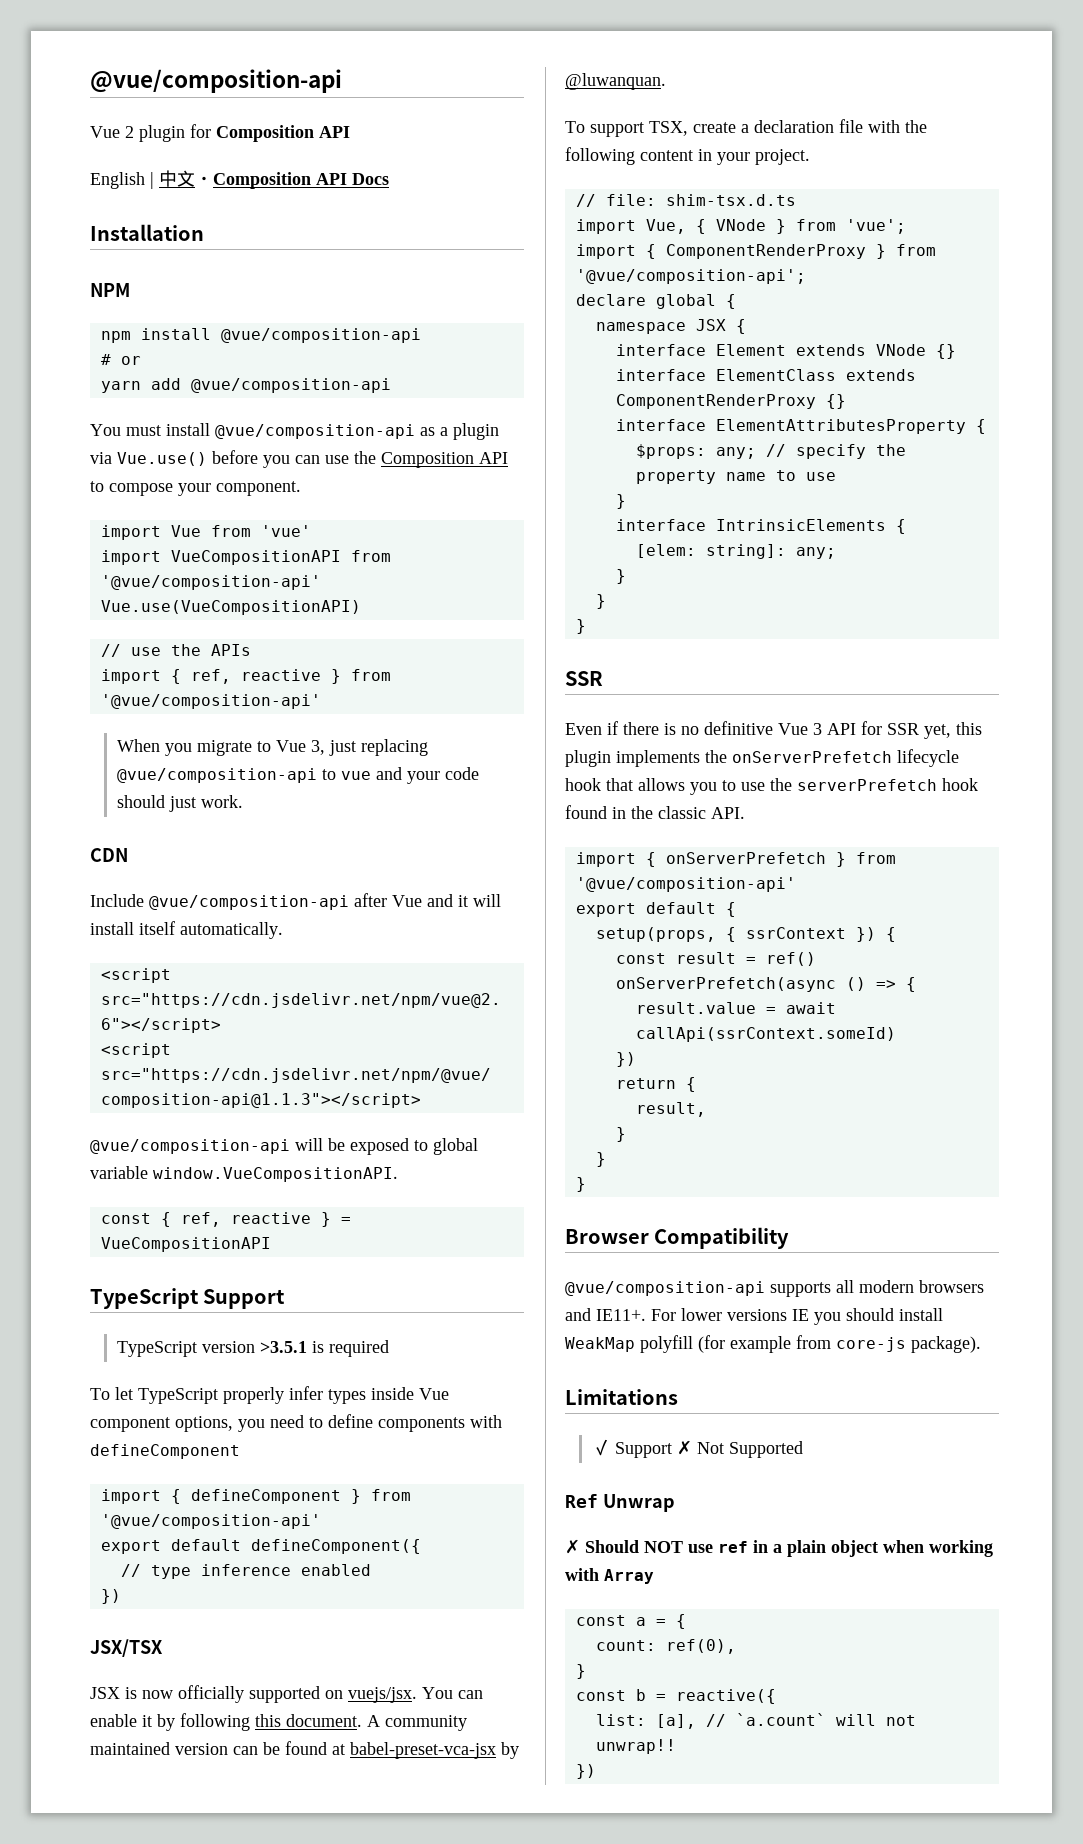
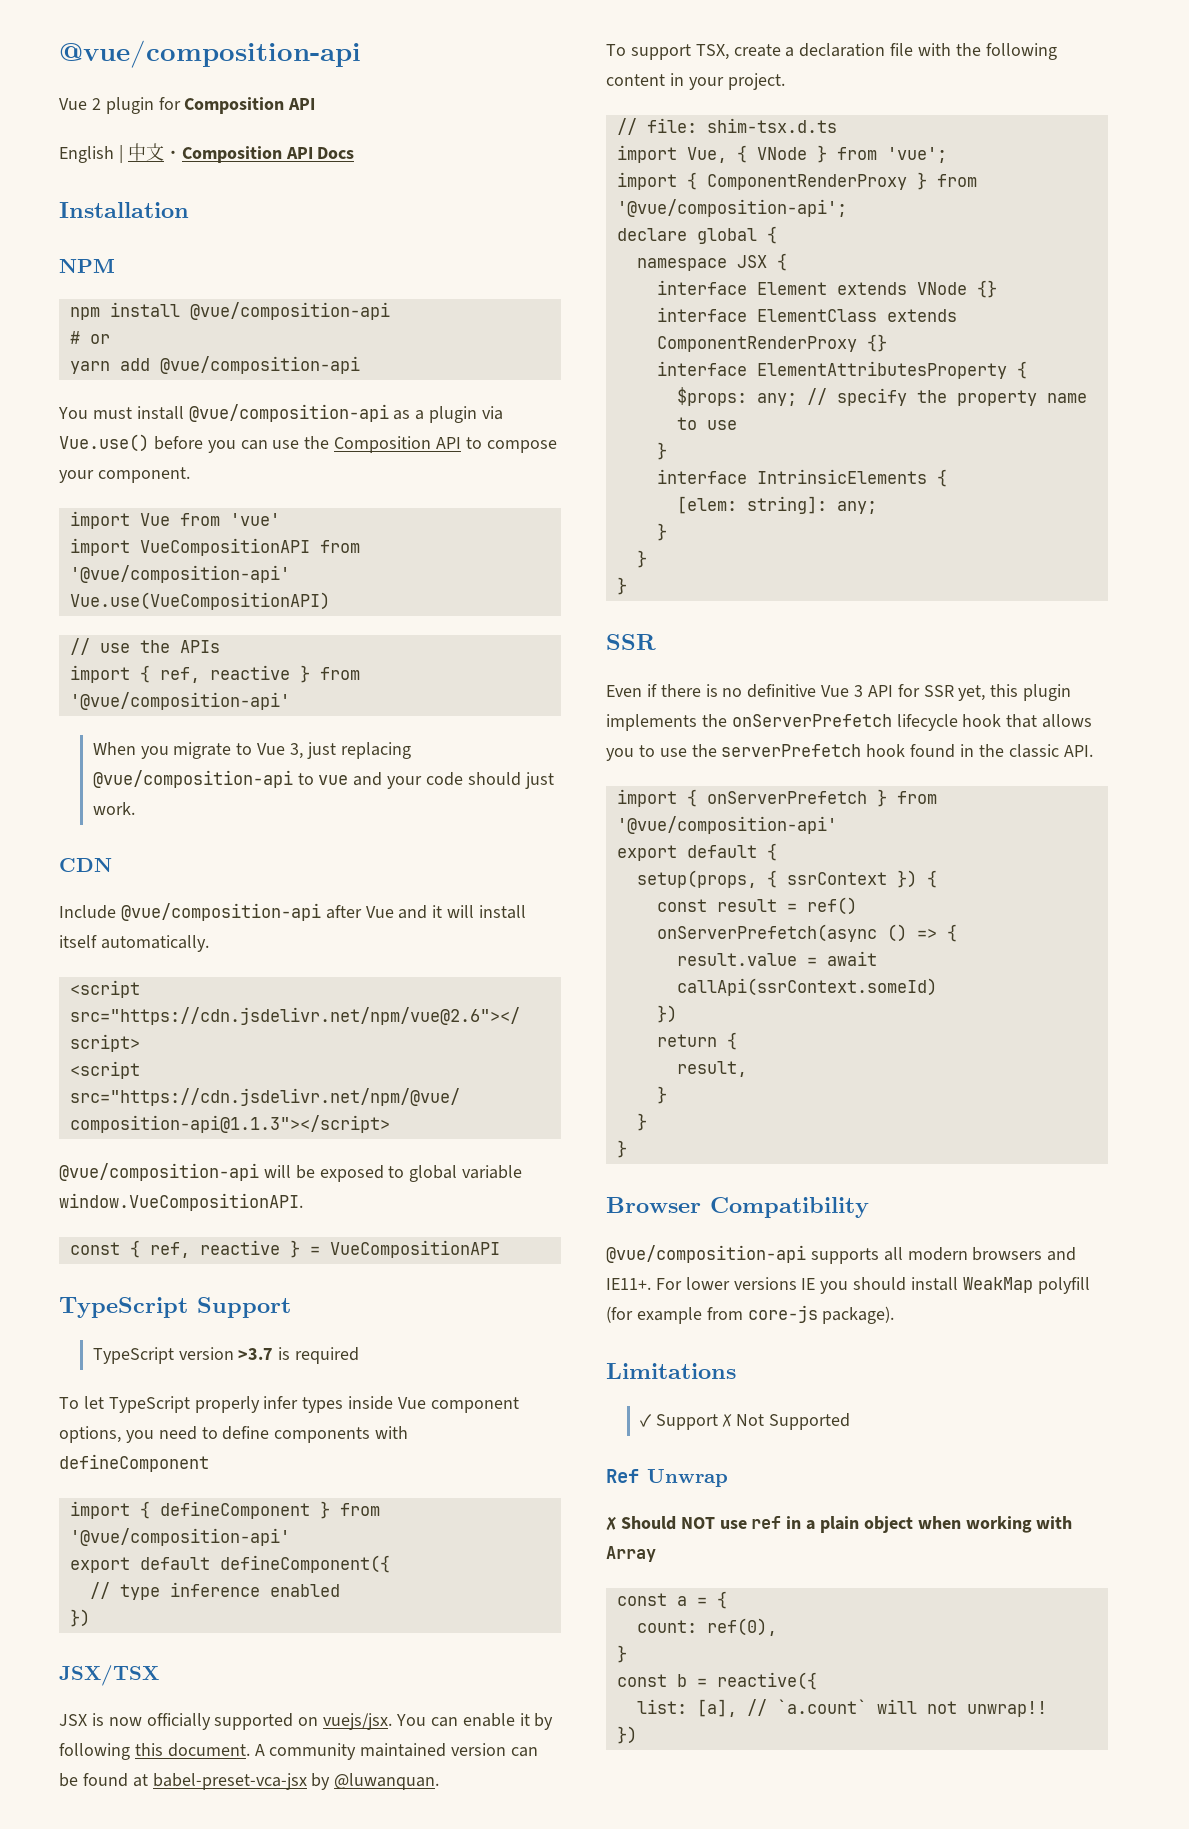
[259,1341,307,1353] >3.5.1 -> [238,1348,274,1360] >3.7

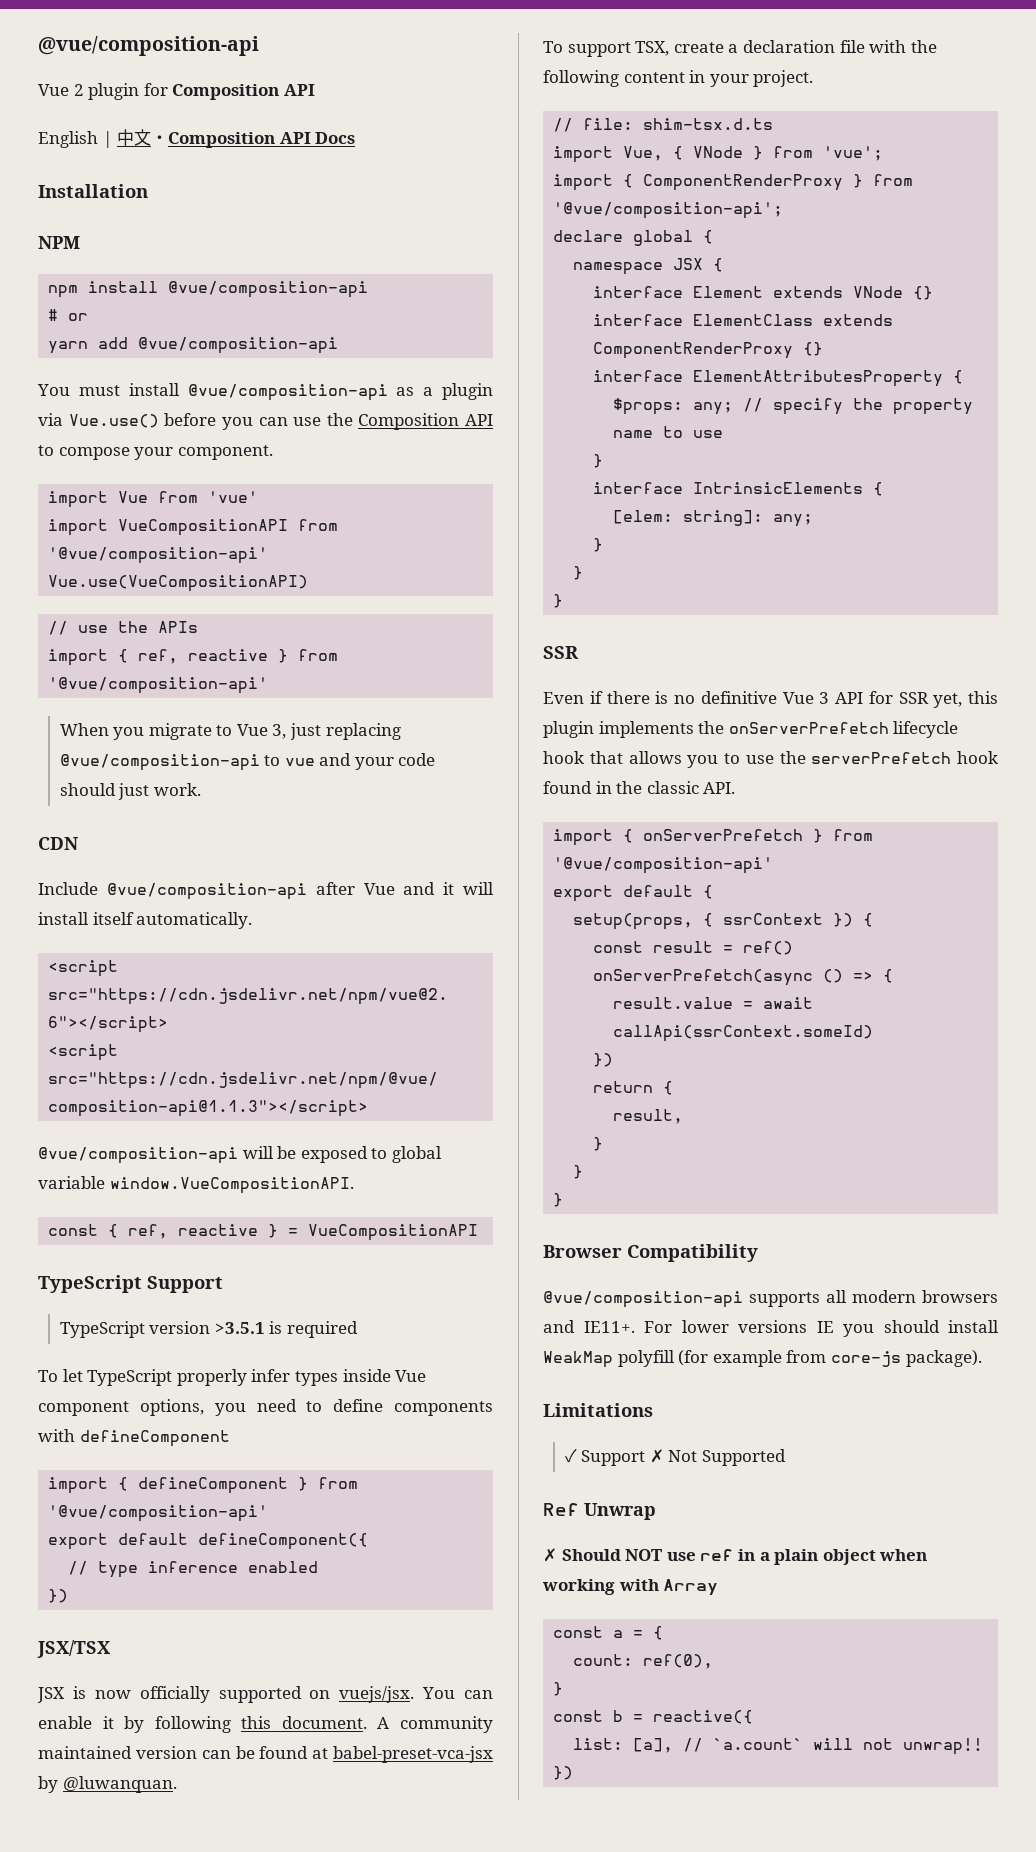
[238,1348,274,1360] >3.7 -> [214,1322,265,1334] >3.5.1

